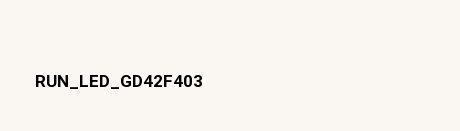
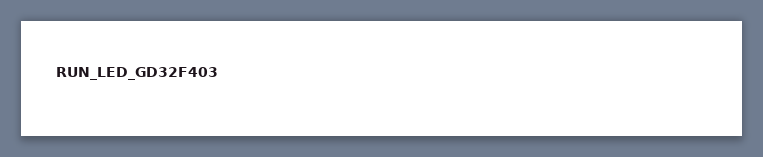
[35,75,203,89] RUN_LED_GD42F403 -> [56,67,218,80] RUN_LED_GD32F403

